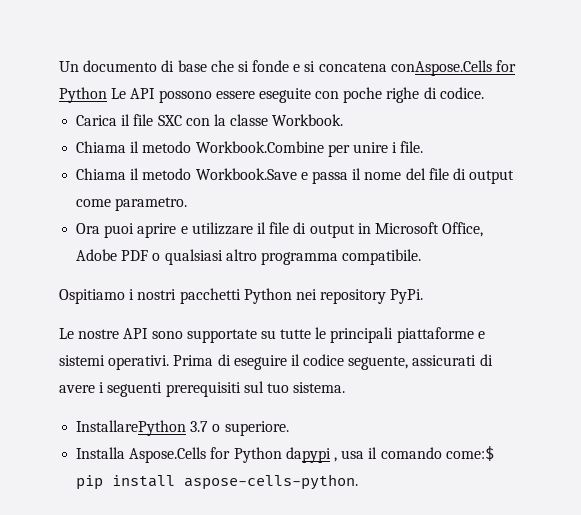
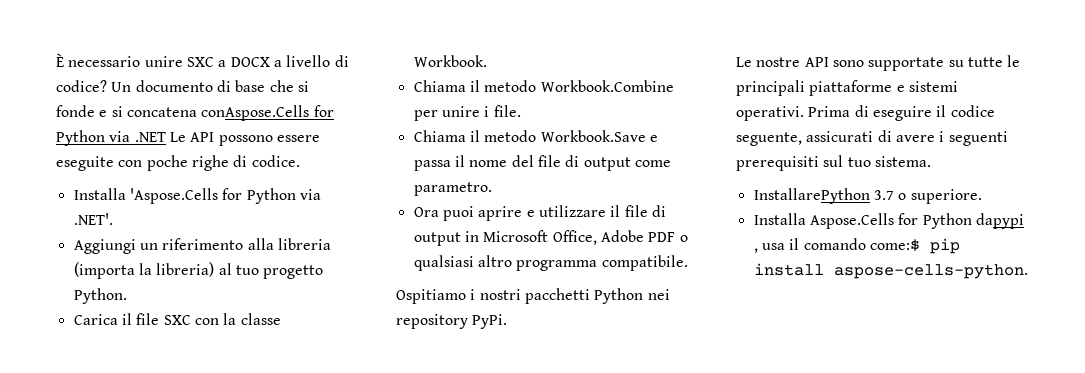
(59, 66) none -> [56,53,349,67] [56,80,107,92] È necessario unire SXC a DOCX a livello di codice?
(107, 95) none -> [109,131,166,142] via .NET
(484, 93) none -> [73,188,321,204] [73,213,113,225] [73,238,331,254] [73,262,324,279] [73,288,127,304] // Installa 'Aspose.Cells for Python via .NET'. // Aggiungi un riferimento alla libreria (importa la libreria) al tuo progetto Python.

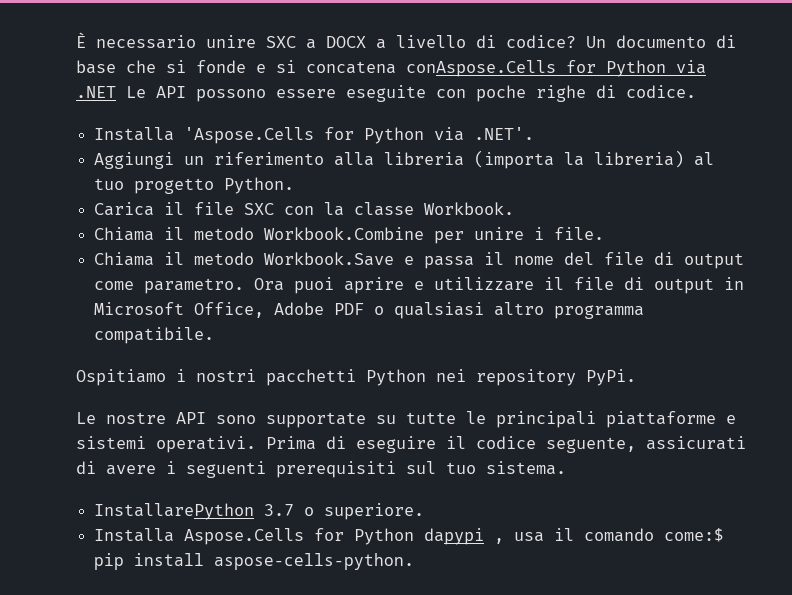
(492, 189) // -> (245, 286) none

